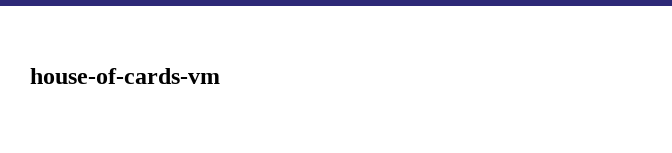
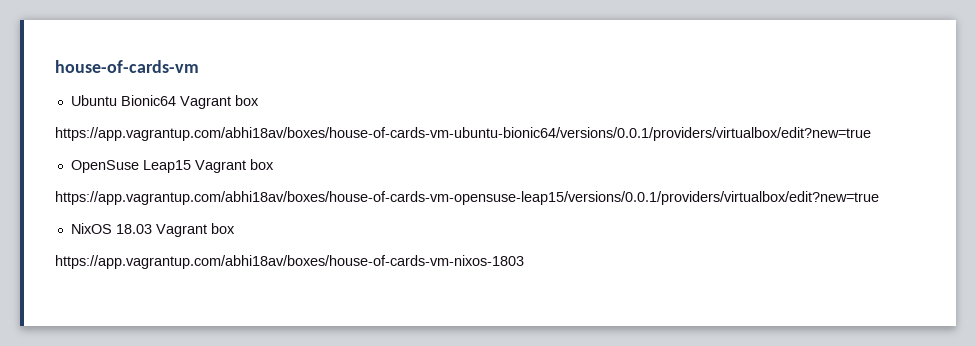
(220, 76) none -> [70,95,259,109] [55,127,871,141] [70,159,274,173] [55,191,879,205] [70,223,235,237] [55,255,524,269] // Ubuntu Bionic64 Vagrant box // https://app.vagrantup.com/abhi18av/boxes/house-of-cards-vm-ubuntu-bionic64/versions/0.0.1/providers/virtualbox/edit?new=true // OpenSuse Leap15 Vagrant box // https://app.vagrantup.com/abhi18av/boxes/house-of-cards-vm-opensuse-leap15/versions/0.0.1/providers/virtualbox/edit?new=true // NixOS 18.03 Vagrant box // https://app.vagrantup.com/abhi18av/boxes/house-of-cards-vm-nixos-1803

